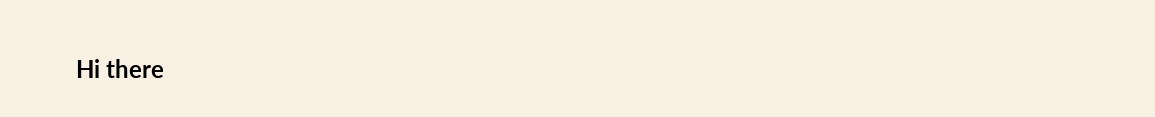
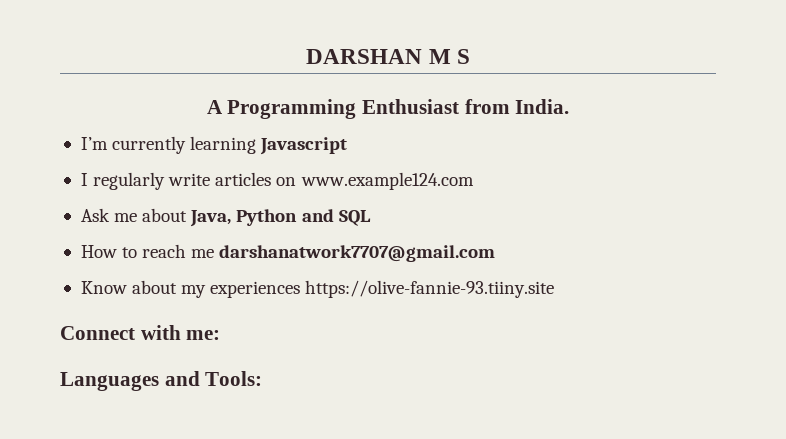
[76,59,165,78] Hi there -> [306,49,470,64] [206,99,570,119] [80,136,348,155] [80,172,474,190] [80,208,371,227] [80,244,496,262] [80,280,555,298] [60,325,221,340] [60,371,263,391] DARSHAN M S // A Programming Enthusiast from India. // I’m currently learning Javascript // I regularly write articles on www.example124.com // Ask me about Java, Python and SQL // How to reach me darshanatwork7707@gmail.com // Know about my experiences https://olive-fannie-93.tiiny.site // Connect with me: // Languages and Tools:

